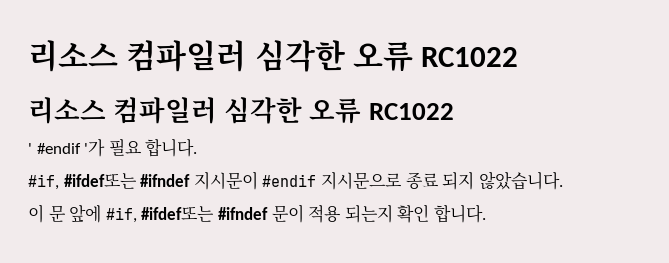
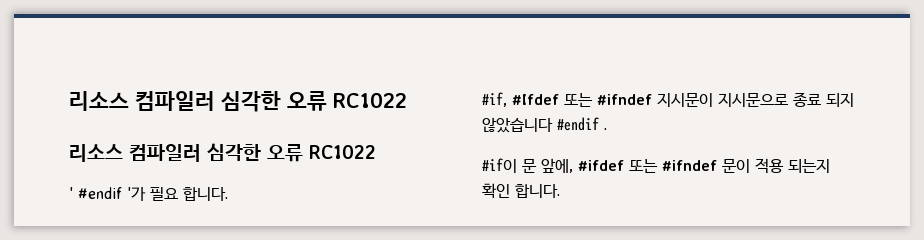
[63,173,137,189] #ifdef또는 -> [512,93,593,107] #Ifdef 또는
[262,174,317,187] #endif -> (713, 100) none
[478,171,563,190] [28,204,215,223] 않았습니다. // 이 문 앞에 #if, #ifdef또는 -> [482,117,607,133] [482,158,658,173] 않았습니다 #endif . // #if이 문 앞에, #ifdef 또는

